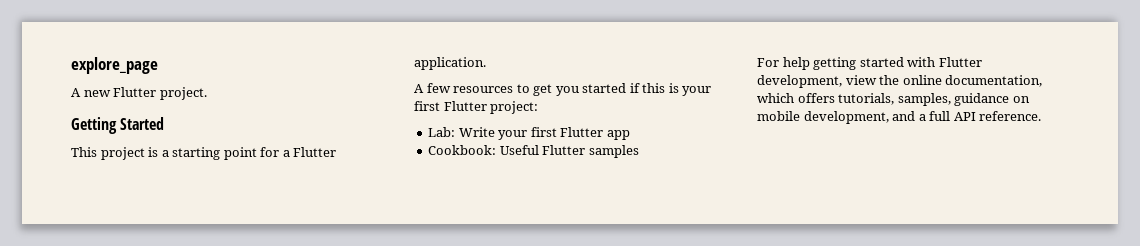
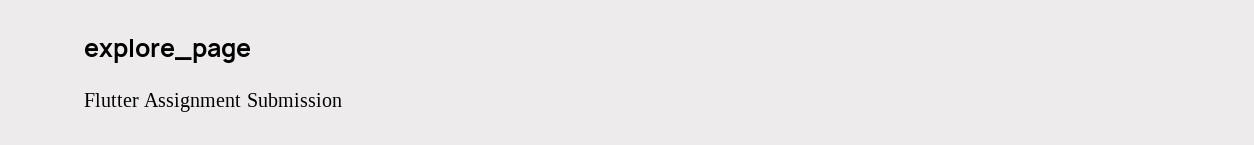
[71,87,207,100] [71,117,165,134] [71,147,337,160] [414,57,486,70] [414,83,712,96] [414,101,539,114] [428,127,630,140] [428,145,639,158] [757,57,982,70] [757,75,1043,88] [757,93,1030,106] [757,111,1042,124] A new Flutter project. // Getting Started // This project is a starting point for a Flutter application. // A few resources to get you started if this is your first Flutter project: // Lab: Write your first Flutter app // Cookbook: Useful Flutter samples // For help getting started with Flutter development, view the online documentation, which offers tutorials, samples, guidance on mobile development, and a full API reference. -> [84,93,342,112] Flutter Assignment Submission

